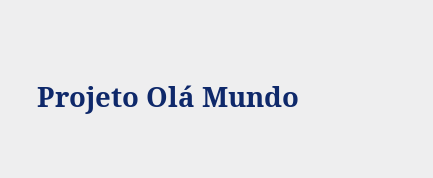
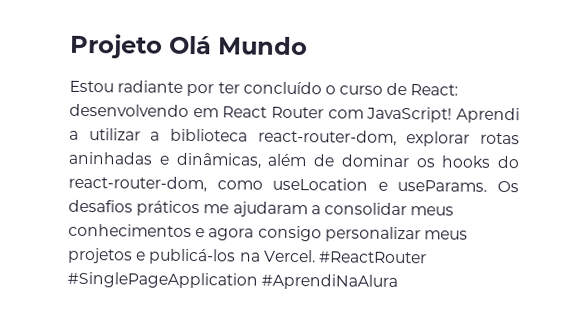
(299, 96) none -> [69,80,459,97] [69,103,520,124] [69,128,520,147] [68,151,520,169] [68,175,519,193] [68,199,455,218] [68,223,468,243] [68,247,427,265] [67,271,399,291] // Estou radiante por ter concluído o curso de React: desenvolvendo em React Router com JavaScript! Aprendi a utilizar a biblioteca react-router-dom, explorar rotas aninhadas e dinâmicas, além de dominar os hooks do react-router-dom, como useLocation e useParams. Os desafios práticos me ajudaram a consolidar meus conhecimentos e agora consigo personalizar meus projetos e publicá-los na Vercel. #ReactRouter #SinglePageApplication #AprendiNaAlura

